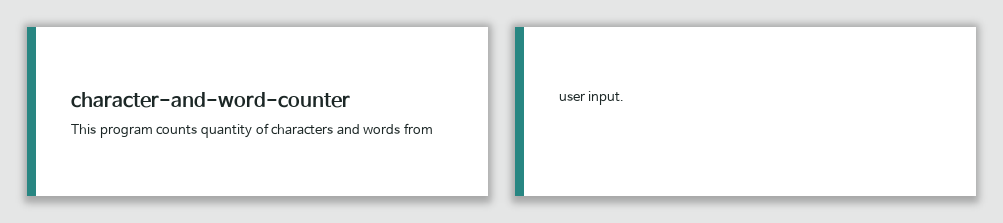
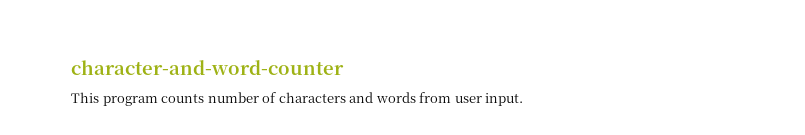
[200,124,252,138] quantity -> [207,92,259,103] number

